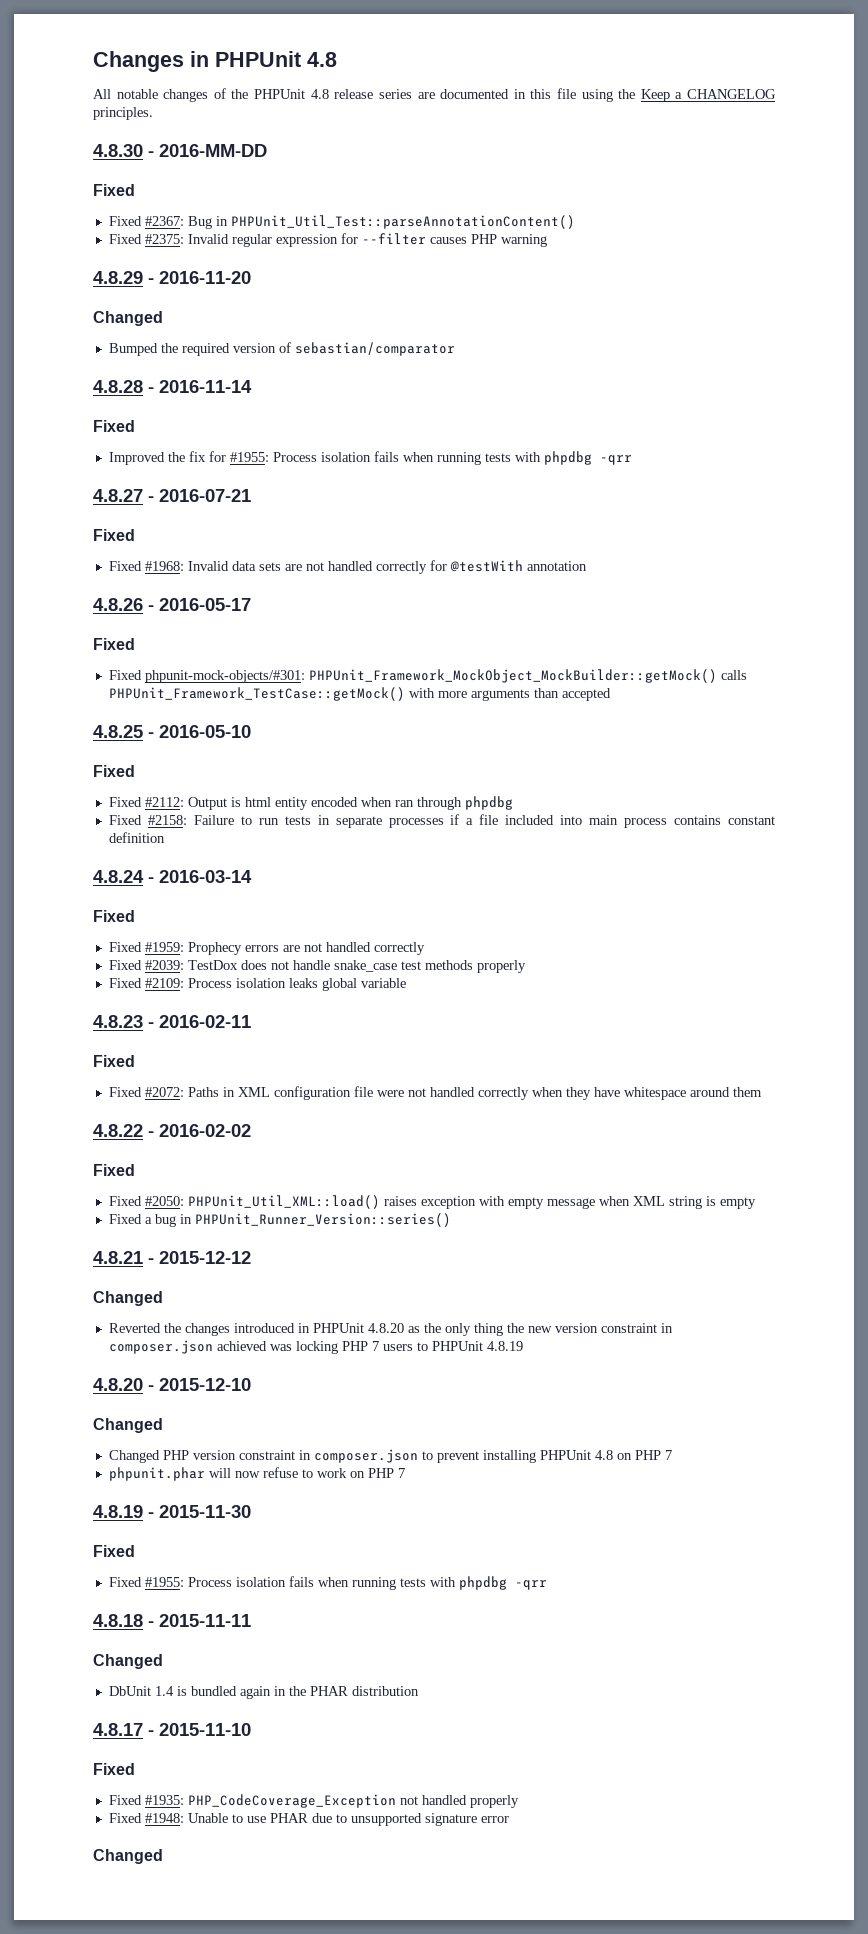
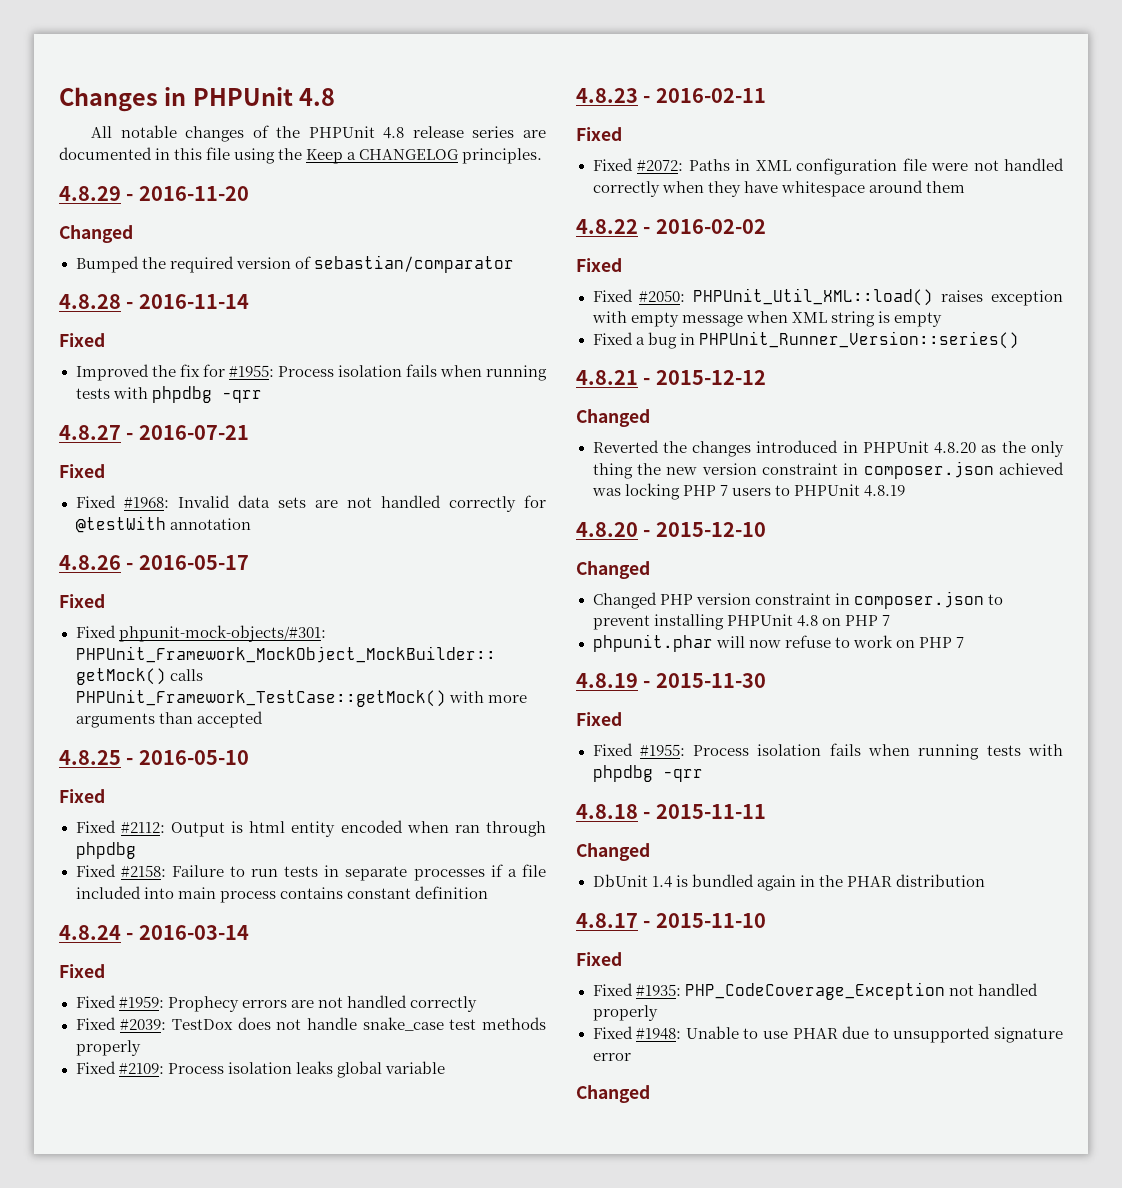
[93,144,267,157] [93,184,135,196] [108,215,575,229] [108,233,547,247] // 4.8.30 - 2016-MM-DD // Fixed // Fixed #2367: Bug in PHPUnit_Util_Test::parseAnnotationContent() // Fixed #2375: Invalid regular expression for --filter causes PHP warning -> (543, 156) none

